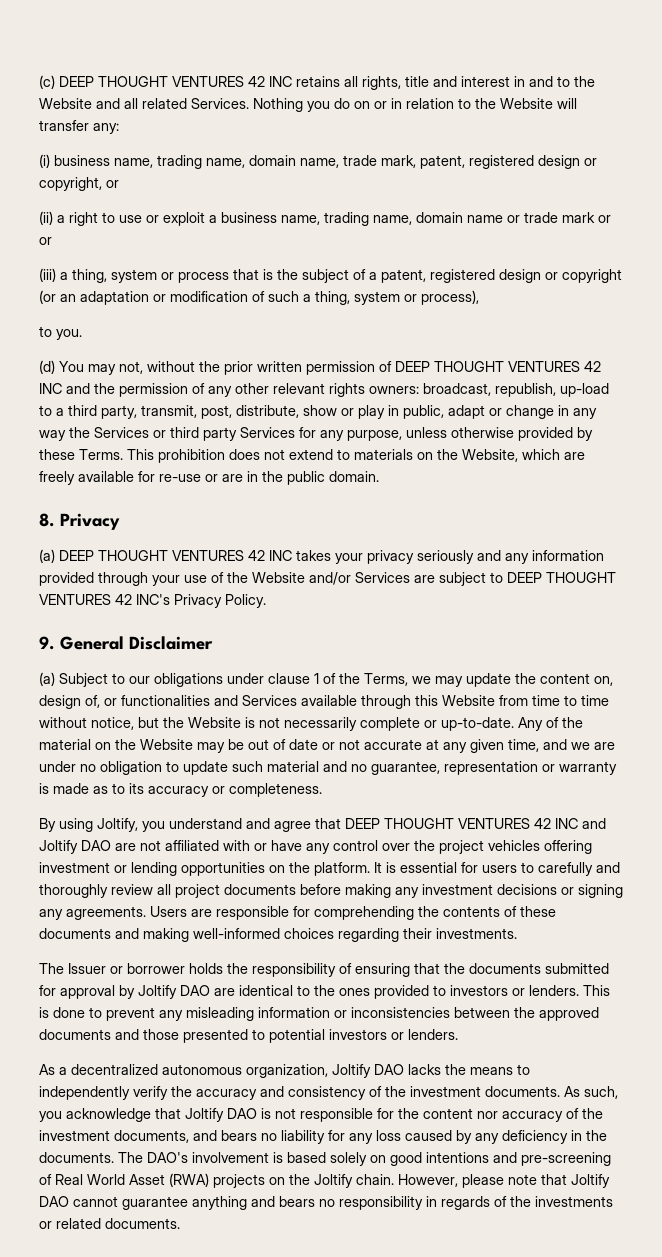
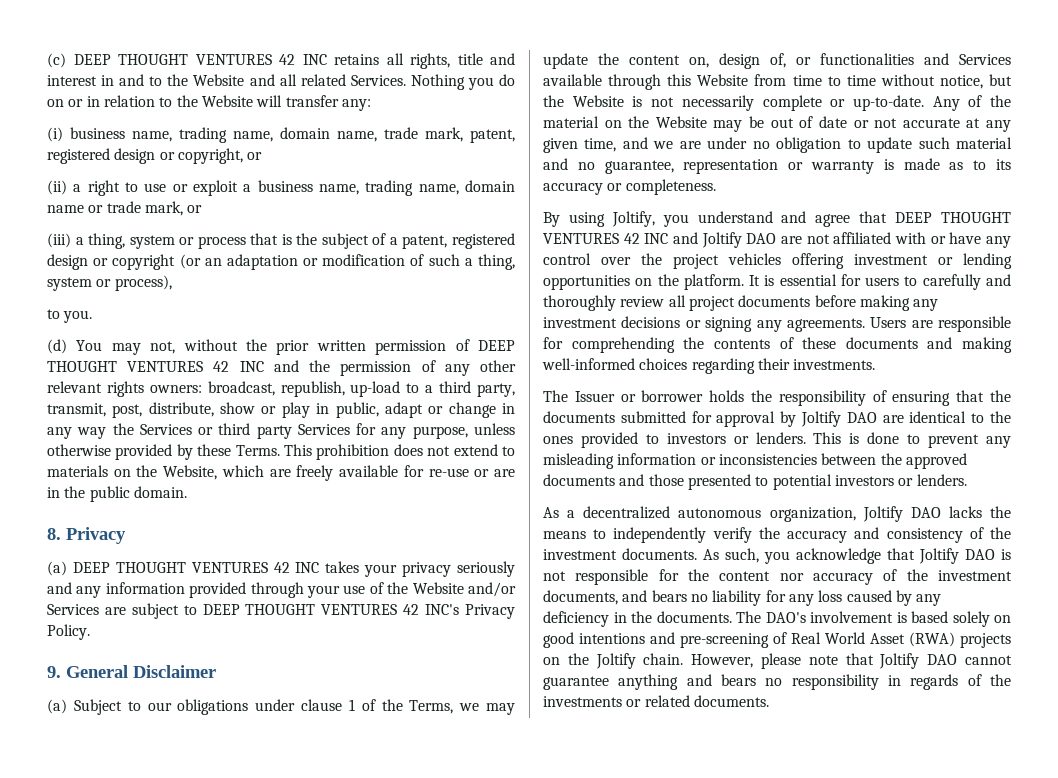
[562,212,611,223] mark or -> [144,201,183,216] mark,

